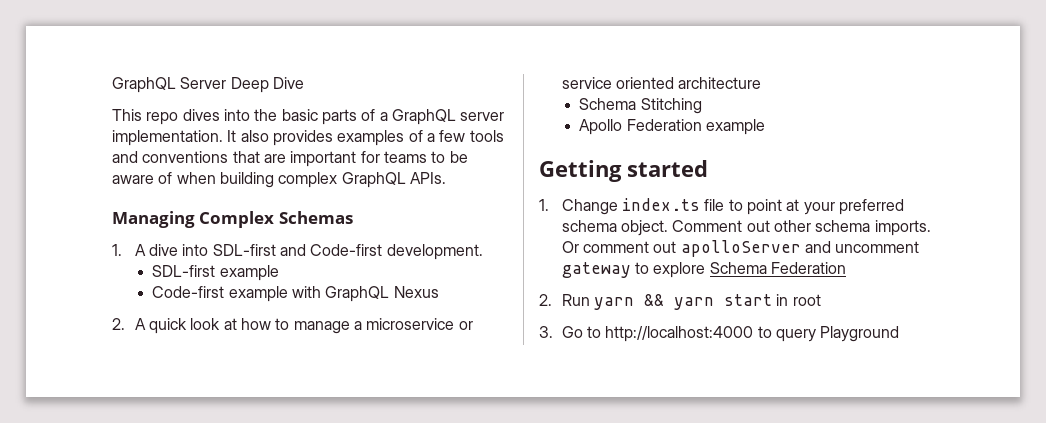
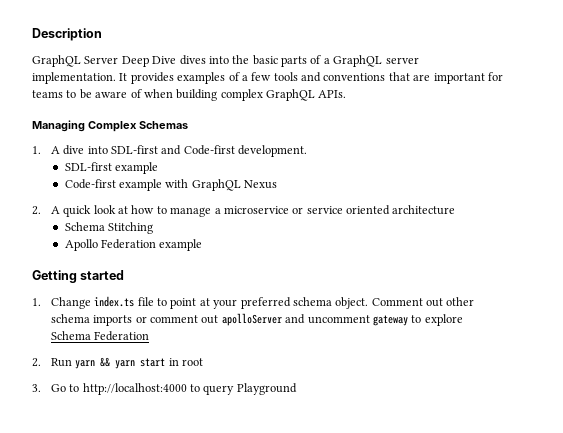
(112, 85) none -> [32,28,102,41] Description //
[112,109,179,125] // This repo -> (177, 60) none
[240,130,269,142] also -> (128, 77) none
[874,220,931,236] [561,241,579,253] imports. Or -> [93,315,147,326] imports or

